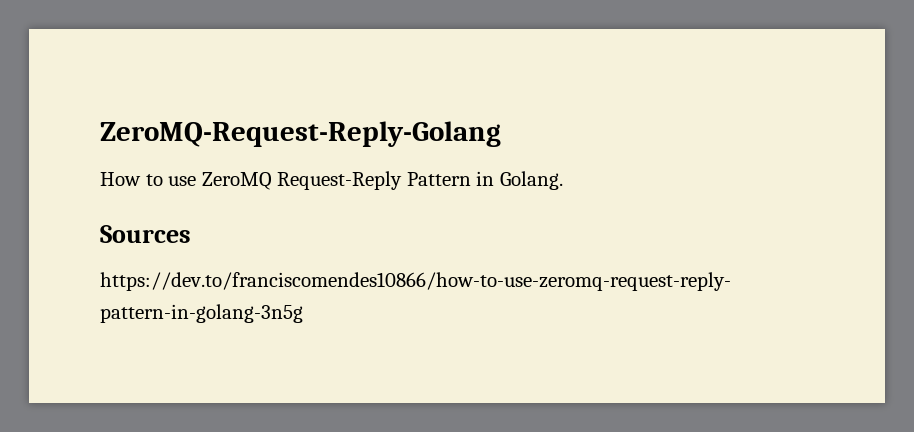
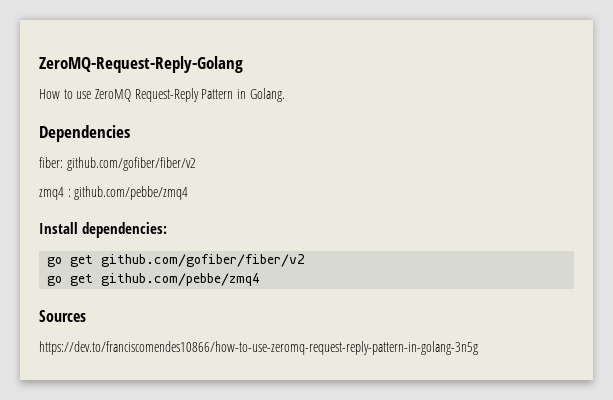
(563, 180) none -> [39,125,130,142] [39,157,196,171] [39,186,189,200] [39,222,167,238] [47,254,306,267] [47,273,261,286] // Dependencies // fiber: github.com/gofiber/fiber/v2 // zmq4 : github.com/pebbe/zmq4 // Install dependencies: // go get github.com/gofiber/fiber/v2 // go get github.com/pebbe/zmq4

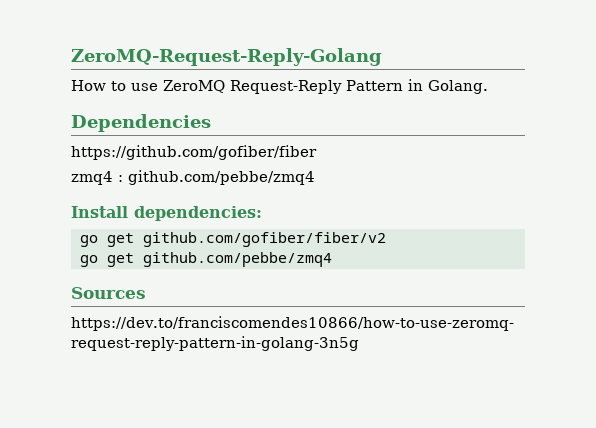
[39,157,196,171] fiber: github.com/gofiber/fiber/v2 -> [71,145,317,160] https://github.com/gofiber/fiber

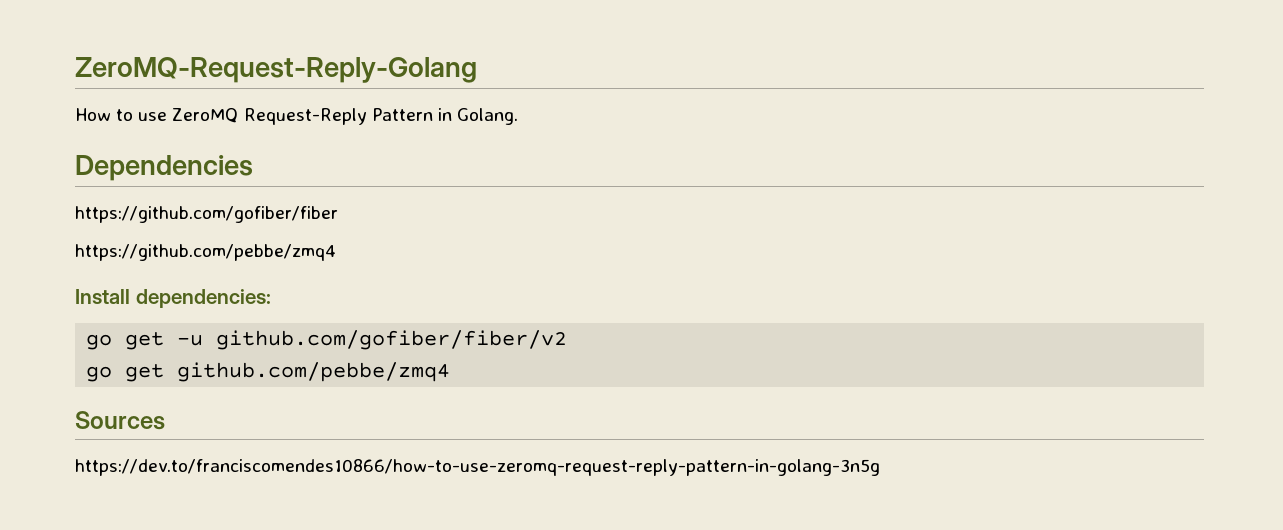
[71,170,315,185] zmq4 : github.com/pebbe/zmq4 -> [75,244,336,261] https://github.com/pebbe/zmq4
(134, 240) none -> [177,334,204,346] -u

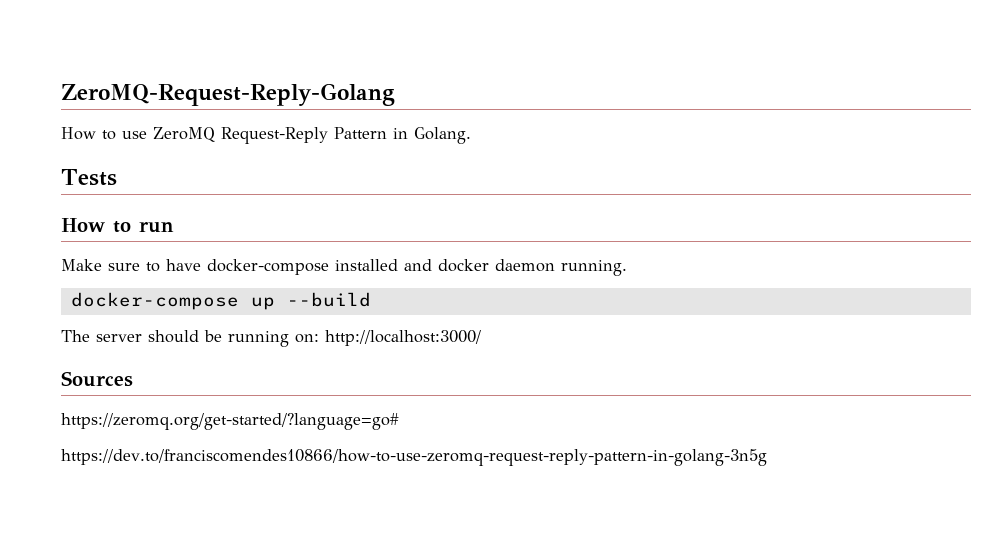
[75,155,253,181] [75,206,338,223] [75,244,336,261] [75,289,271,308] [86,330,568,350] [86,362,451,382] Dependencies // https://github.com/gofiber/fiber // https://github.com/pebbe/zmq4 // Install dependencies: // go get -u github.com/gofiber/fiber/v2 // go get github.com/pebbe/zmq4 -> [61,169,117,186] [61,218,174,233] [61,259,627,276] [70,292,371,310] [61,330,481,347] Tests // How to run // Make sure to have docker-compose installed and docker daemon running. // docker-compose up --build // The server should be running on: http://localhost:3000/
(165, 420) none -> [61,413,399,430] // https://zeromq.org/get-started/?language=go#

